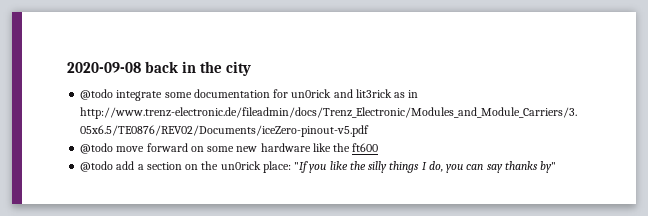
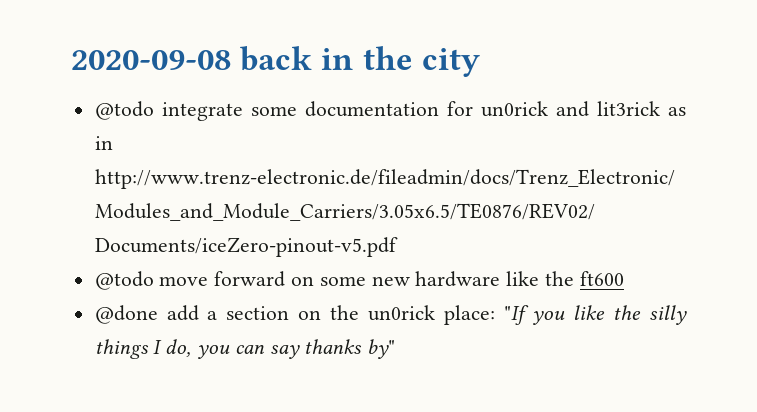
[80,161,114,172] @todo -> [94,305,158,324] @done

